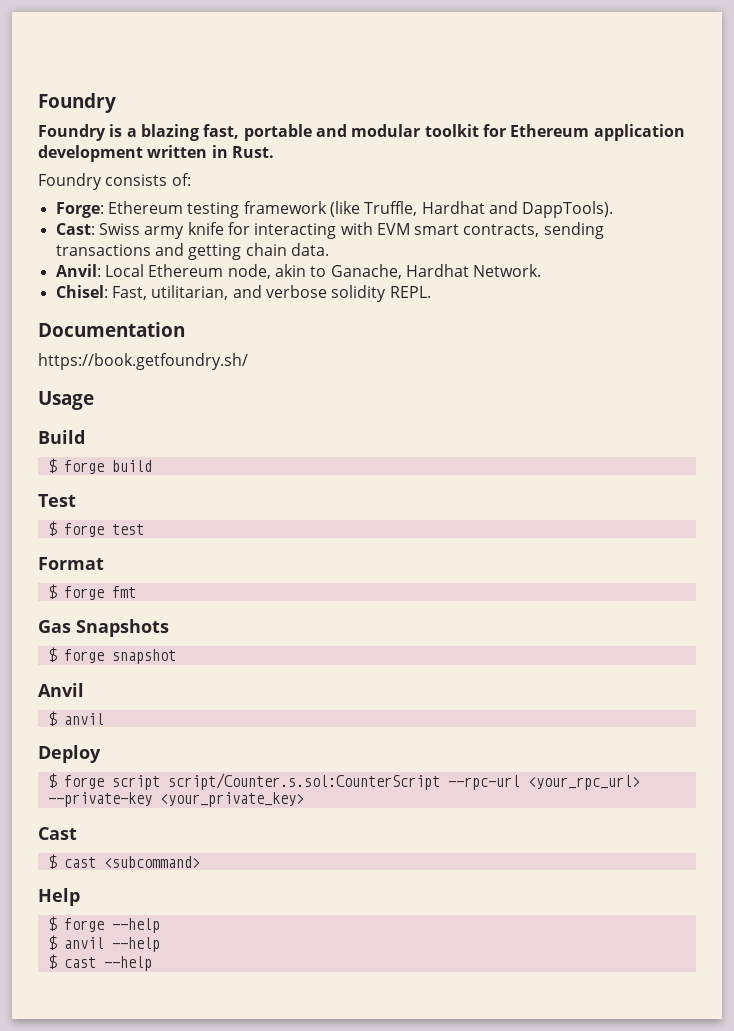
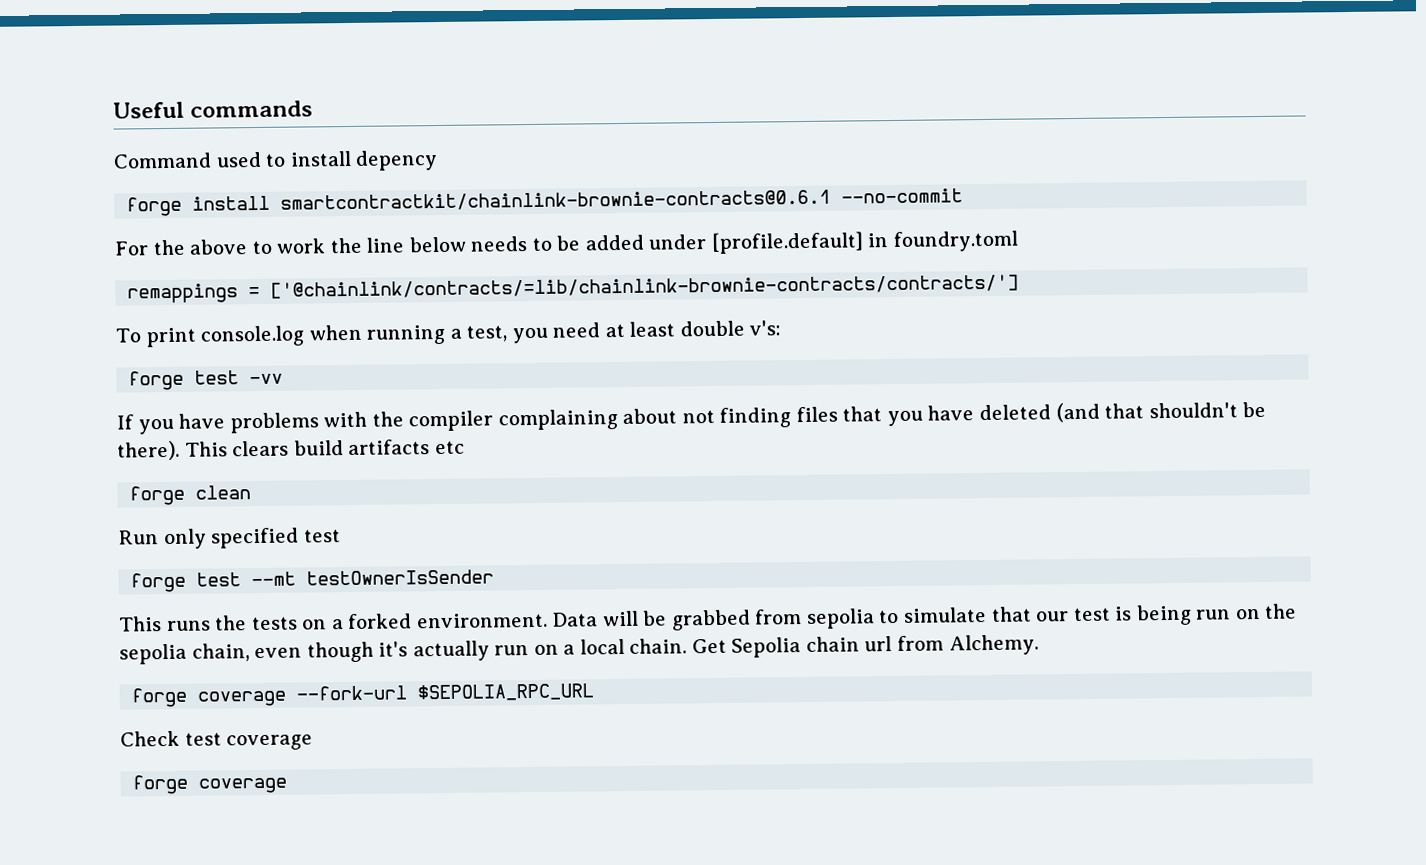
[38,93,116,113] [38,124,685,141] [38,145,274,162] [38,173,191,190] [55,201,614,218] [55,222,604,239] [55,243,329,260] [55,264,542,279] [55,285,431,302] [38,322,185,337] [38,353,248,370] [38,391,94,410] [38,430,85,444] [47,458,152,474] [38,494,76,507] [47,521,144,537] [38,557,104,570] [47,584,136,600] [38,619,169,637] [47,647,176,664] [38,683,84,697] [47,711,104,726] [38,745,101,763] [47,773,640,790] [47,792,304,807] [38,827,77,840] [47,854,200,869] [38,888,80,906] [47,916,160,933] [47,935,160,952] [47,954,152,971] Foundry // Foundry is a blazing fast, portable and modular toolkit for Ethereum application development written in Rust. // Foundry consists of: // Forge: Ethereum testing framework (like Truffle, Hardhat and DappTools). // Cast: Swiss army knife for interacting with EVM smart contracts, sending transactions and getting chain data. // Anvil: Local Ethereum node, akin to Ganache, Hardhat Network. // Chisel: Fast, utilitarian, and verbose solidity REPL. // Documentation // https://book.getfoundry.sh/ // Usage // Build // $ forge build // Test // $ forge test // Format // $ forge fmt // Gas Snapshots // $ forge snapshot // Anvil // $ anvil // Deploy // $ forge script script/Counter.s.sol:CounterScript --rpc-url <your_rpc_url> --private-key <your_private_key> // Cast // $ cast <subcommand> // Help // $ forge --help // $ anvil --help // $ cast --help -> [113,100,314,119] [113,150,439,171] [126,188,964,217] [114,230,1020,256] [127,274,1020,304] [115,320,782,348] [128,370,284,391] [116,401,1267,435] [117,439,465,461] [129,485,252,506] [118,527,341,550] [130,569,495,593] [118,603,1298,632] [119,634,1039,665] [131,683,595,708] [120,730,314,751] [132,774,288,795] Useful commands // Command used to install depency // forge install smartcontractkit/chainlink-brownie-contracts@0.6.1 --no-commit // For the above to work the line below needs to be added under [profile.default] in foundry.toml // remappings = ['@chainlink/contracts/=lib/chainlink-brownie-contracts/contracts/'] // To print console.log when running a test, you need at least double v's: // forge test -vv // If you have problems with the compiler complaining about not finding files that you have deleted (and that shouldn't be there). This clears build artifacts etc // forge clean // Run only specified test // forge test --mt testOwnerIsSender // This runs the tests on a forked environment. Data will be grabbed from sepolia to simulate that our test is being run on the sepolia chain, even though it's actually run on a local chain. Get Sepolia chain url from Alchemy. // forge coverage --fork-url $SEPOLIA_RPC_URL // Check test coverage // forge coverage

